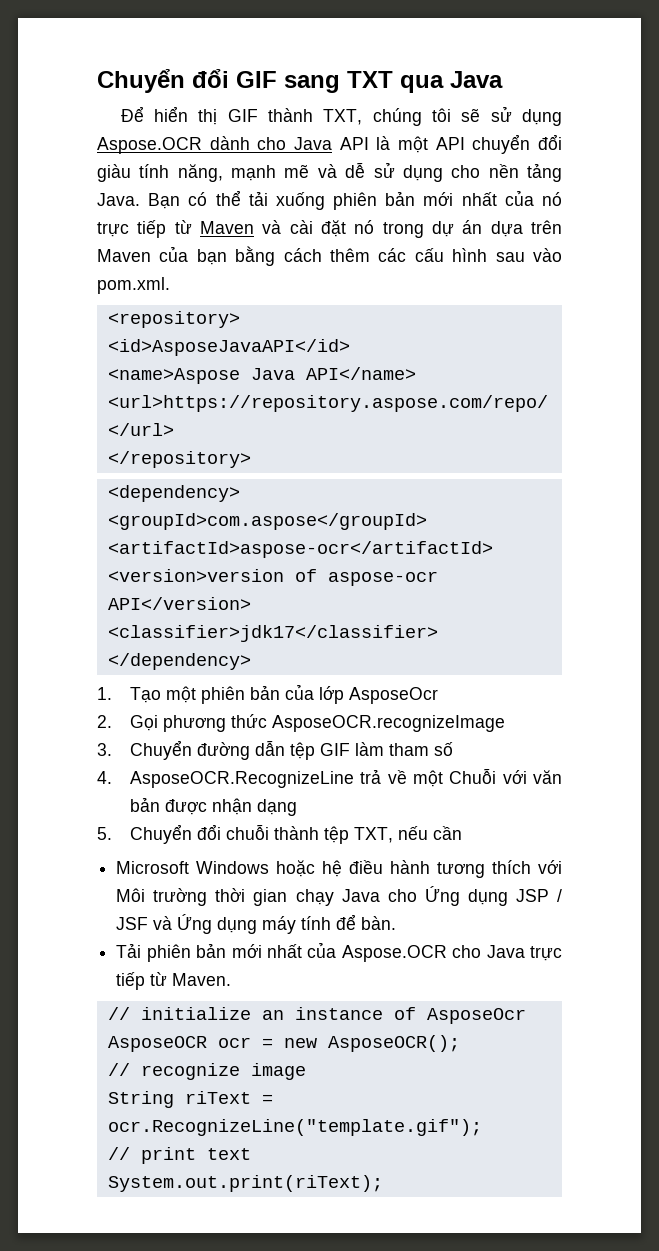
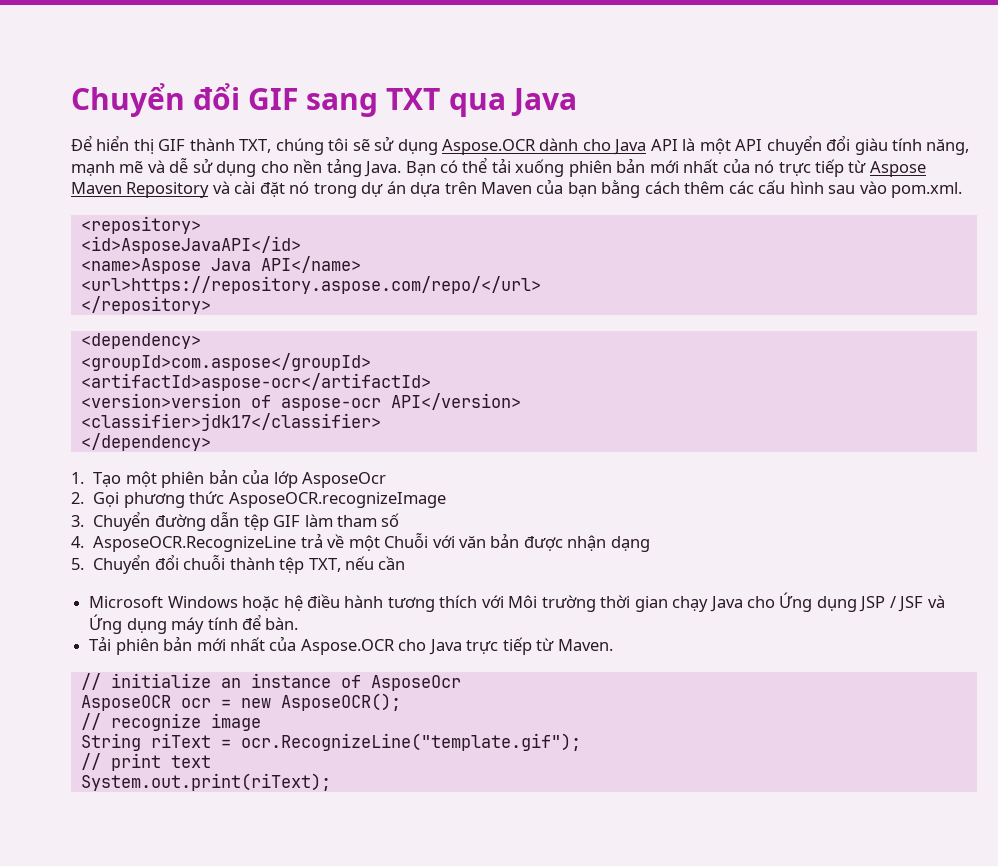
[200,221,254,234] Maven -> [869,161,926,177] [71,182,210,198] Aspose Maven Repository

